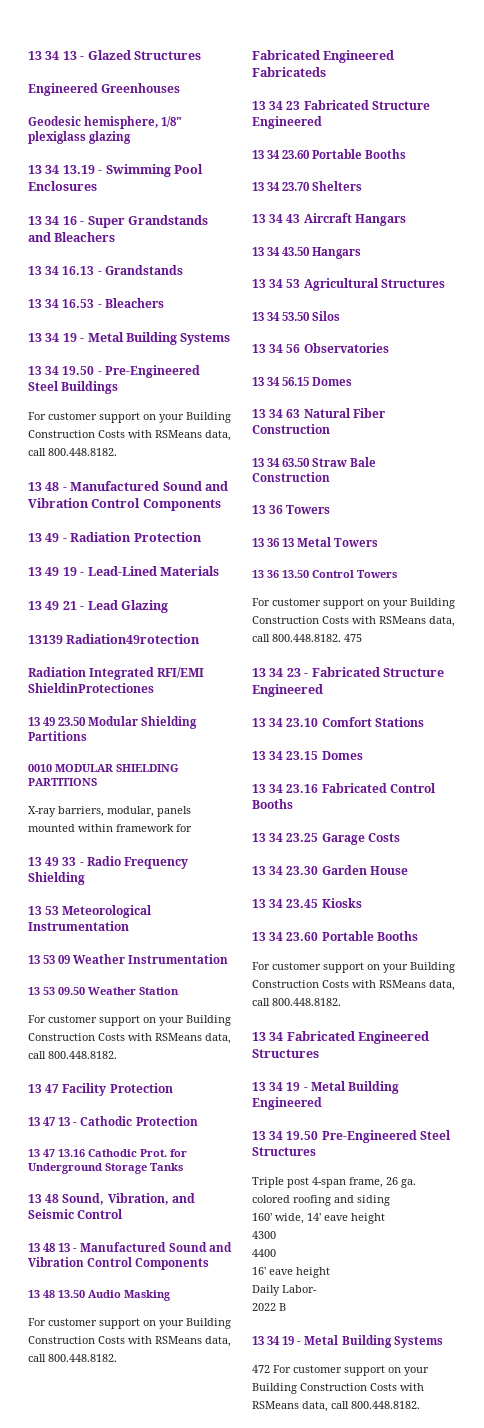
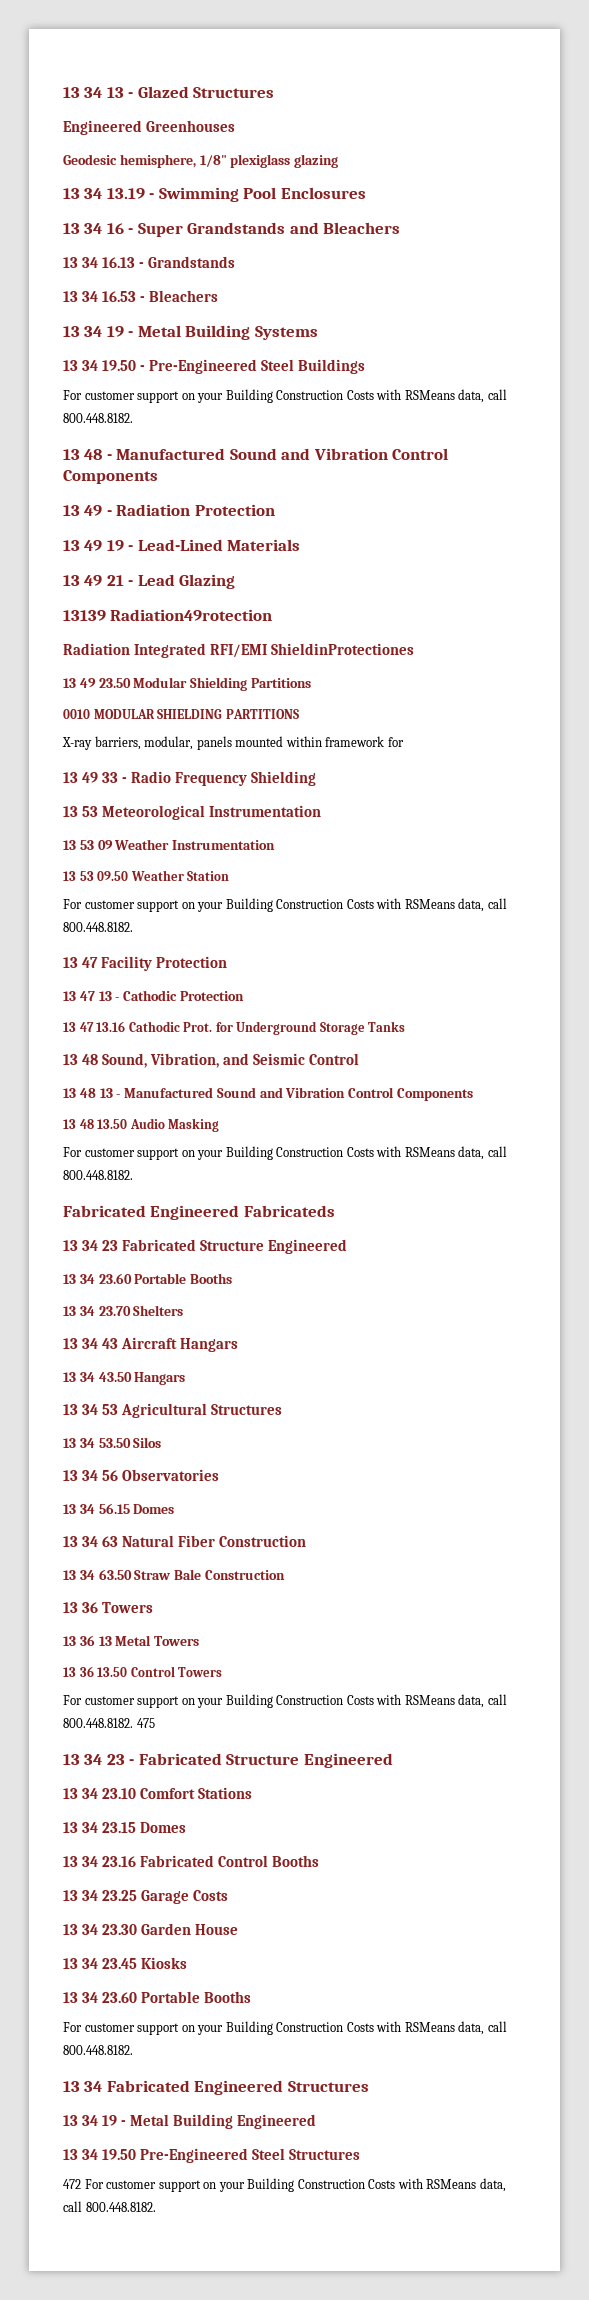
[252,1177,416,1188] [252,1195,390,1206] [252,1213,385,1224] [252,1231,276,1239] [252,1249,276,1257] [252,1267,330,1278] [252,1285,317,1296] [252,1303,286,1311] [252,1335,443,1348] // Triple post 4-span frame, 26 ga. colored roofing and siding // 160' wide, 14' eave height // 4300 // 4400 // 16' eave height // Daily Labor- // 2022 B // 13 34 19 - Metal Building Systems -> (361, 2154) none

